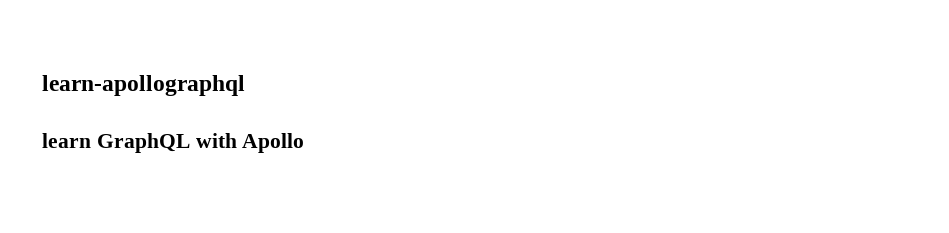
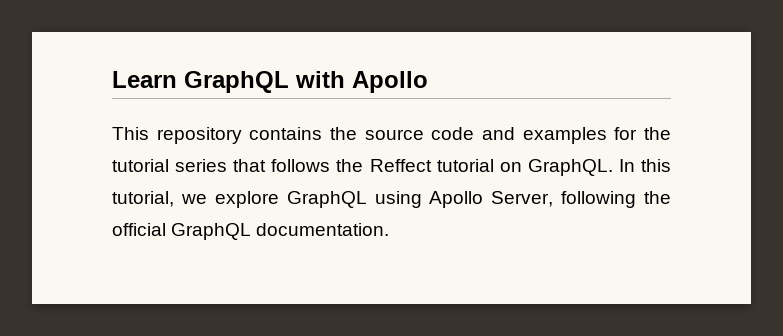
[42,75,245,96] [42,133,91,148] learn-apollographql // learn -> [112,71,177,88] Learn
(305, 143) none -> [112,127,672,144] [112,159,672,176] [112,191,671,208] [112,223,390,240] // This repository contains the source code and examples for the tutorial series that follows the Reffect tutorial on GraphQL. In this tutorial, we explore GraphQL using Apollo Server, following the official GraphQL documentation.

